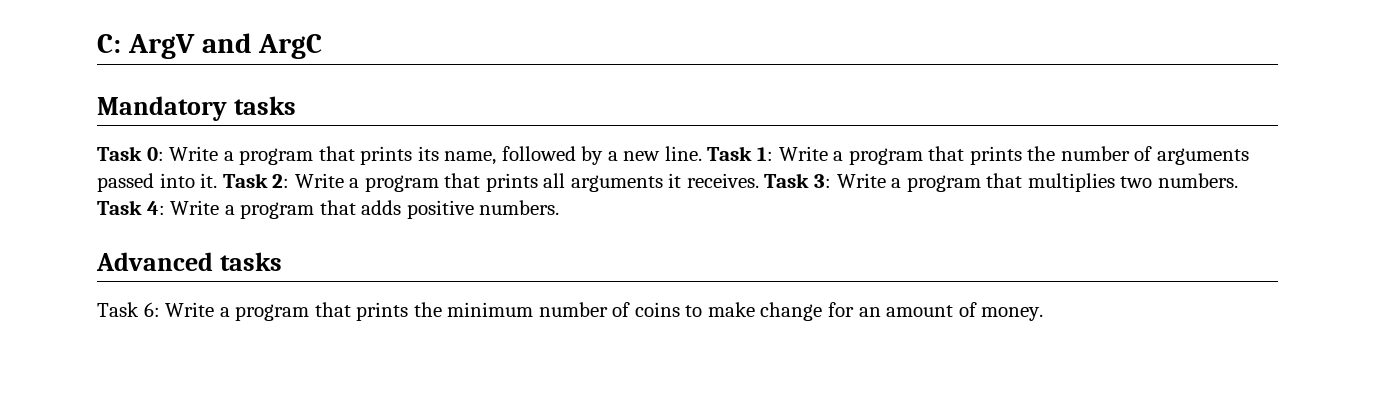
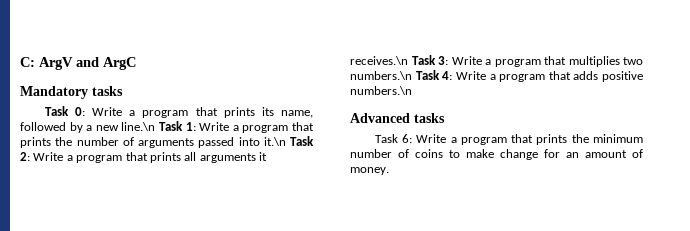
[664,146,702,161] line. -> [121,122,156,131] line.\n
[200,173,218,188] it. -> [263,137,286,146] it.\n
[686,173,759,188] receives. -> [350,56,408,65] receives.\n
[1157,173,1238,188] numbers. -> [350,71,412,80] numbers.\n
[479,200,560,215] numbers. -> [350,86,412,95] numbers.\n

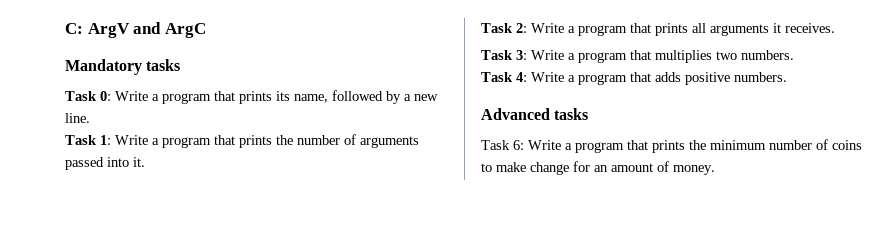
[121,122,156,131] line.\n -> [65,113,90,123] line. //
[263,137,286,146] it.\n -> [133,157,145,167] it. //
[350,56,408,65] receives.\n -> [785,23,835,33] receives. //
[350,71,412,80] numbers.\n -> [741,50,794,60] numbers. //
[350,86,412,95] numbers.\n -> [734,72,787,82] numbers.

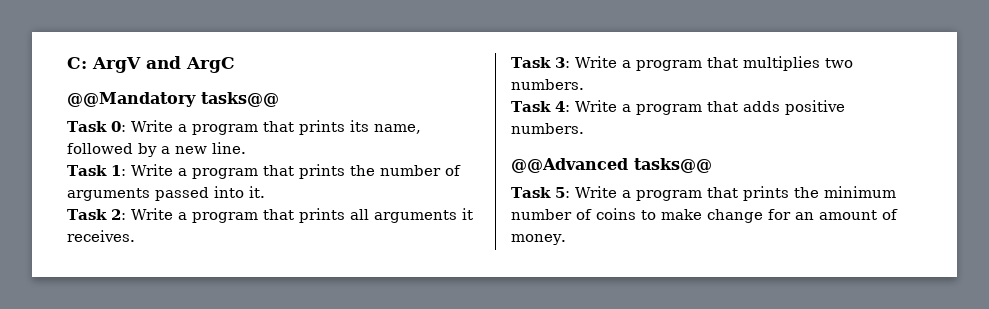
[65,59,181,75] Mandatory tasks -> [67,92,279,107] @@Mandatory tasks@@
[481,108,589,120] [481,140,524,150] Advanced tasks // Task 6: -> [511,158,712,173] [511,187,570,198] @@Advanced tasks@@ // Task 5:

